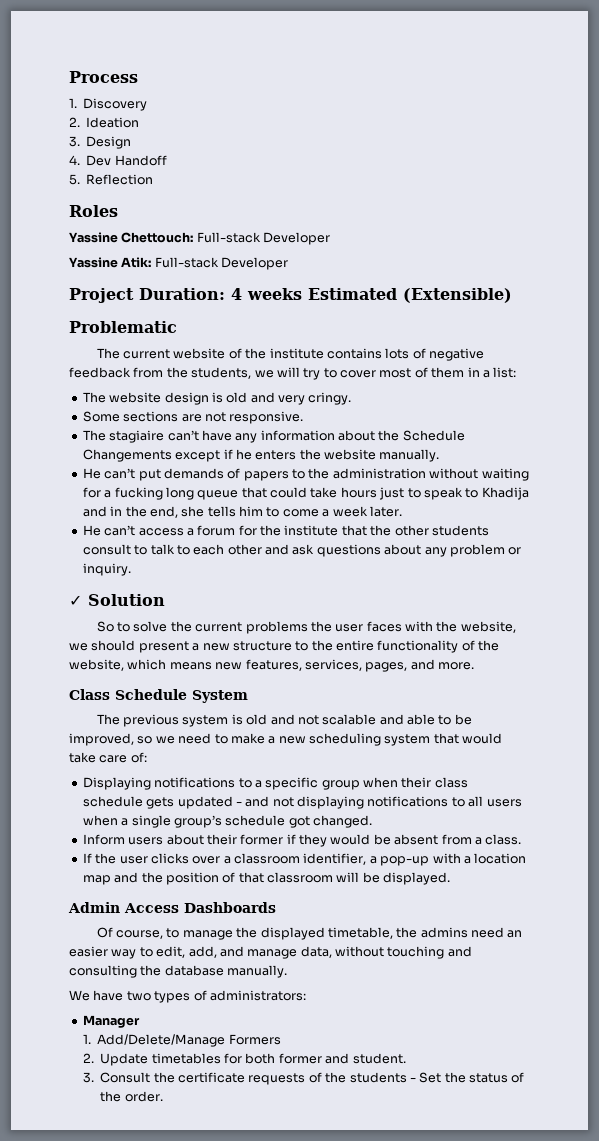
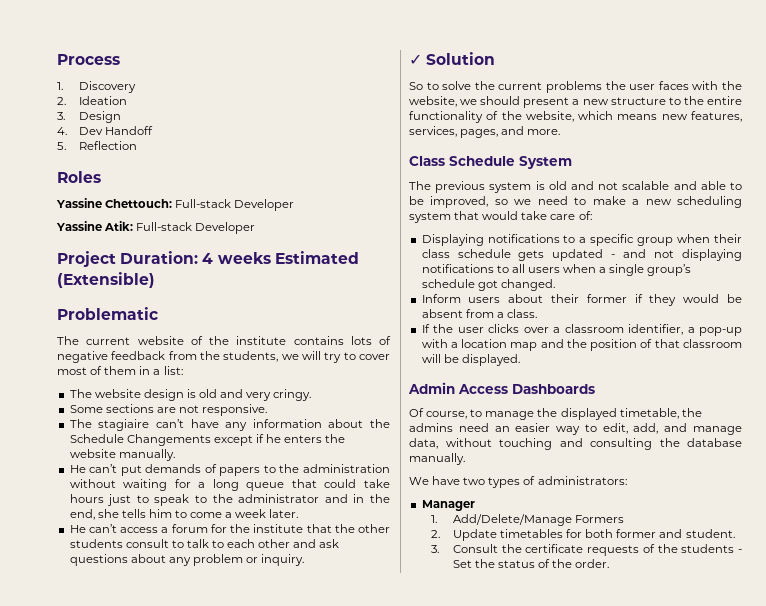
[114,487,163,500] fucking -> (206, 485) none
[481,487,529,500] Khadija -> [212,494,320,503] the administrator

